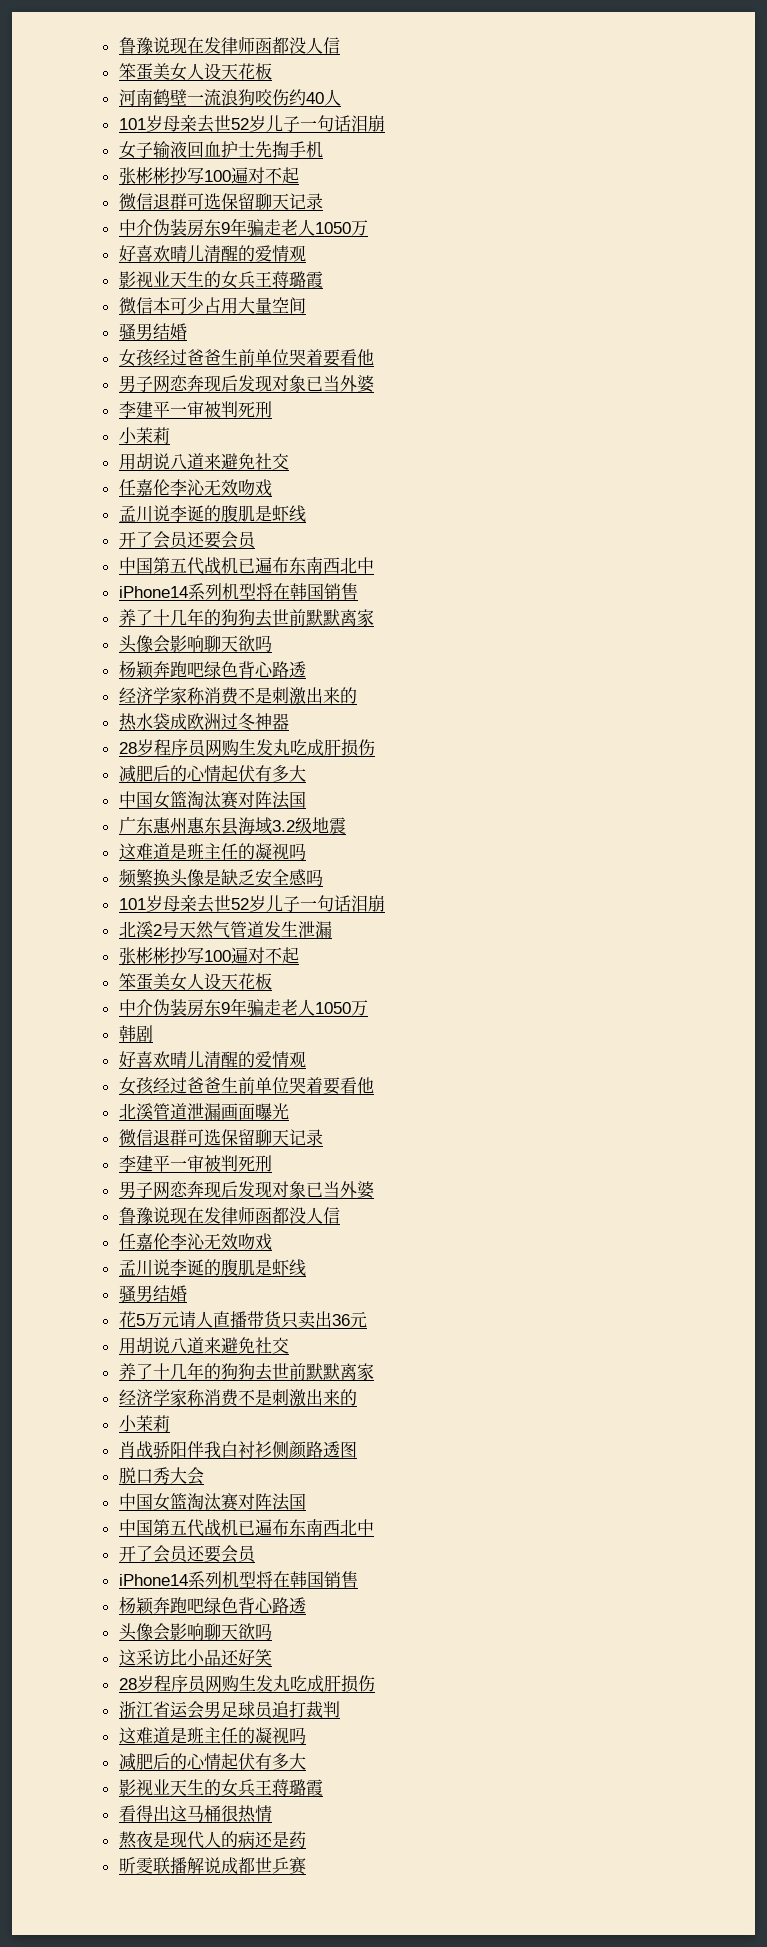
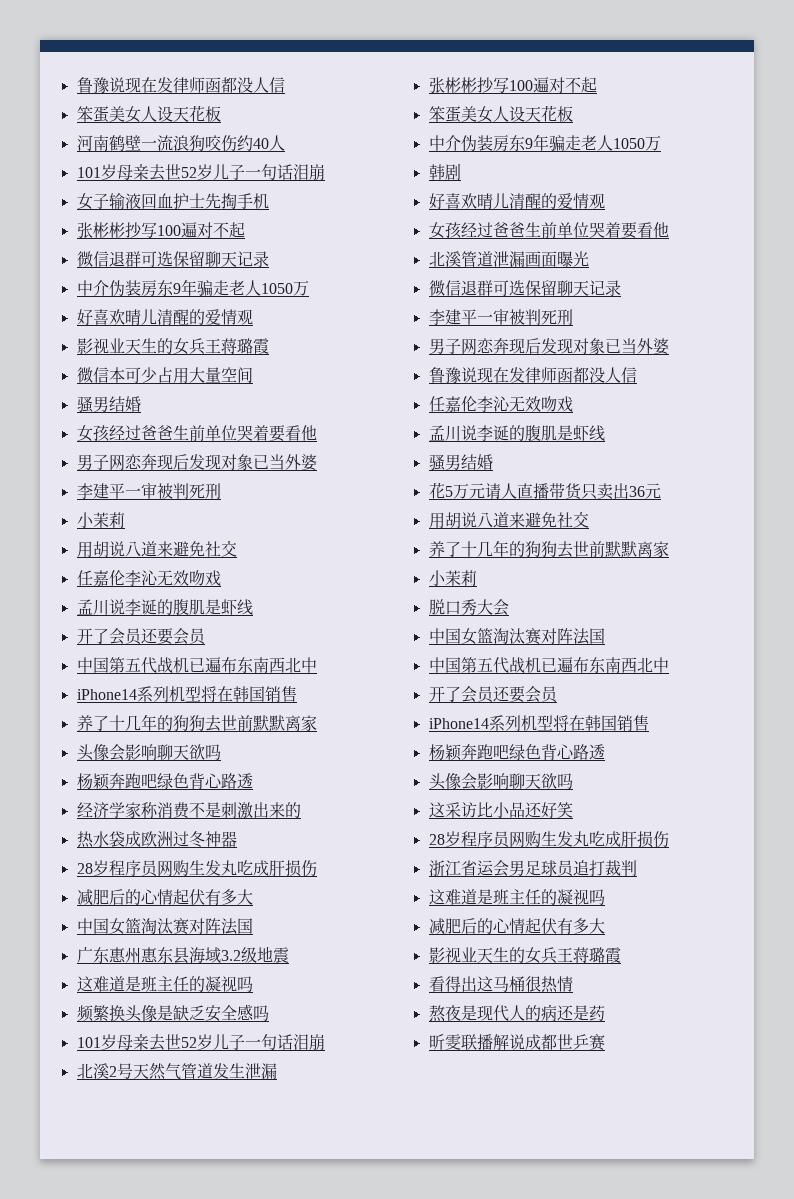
[118,1389,357,1407] [118,1415,170,1432] [118,1441,357,1459] 经济学家称消费不是刺激出来的 // 小茉莉 // 肖战骄阳伴我白衬衫侧颜路透图 -> [428,570,477,586] 小茉莉

